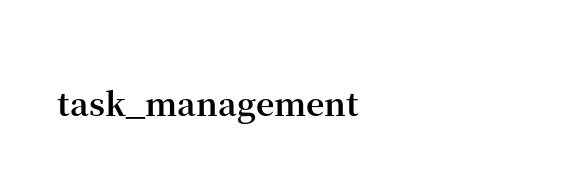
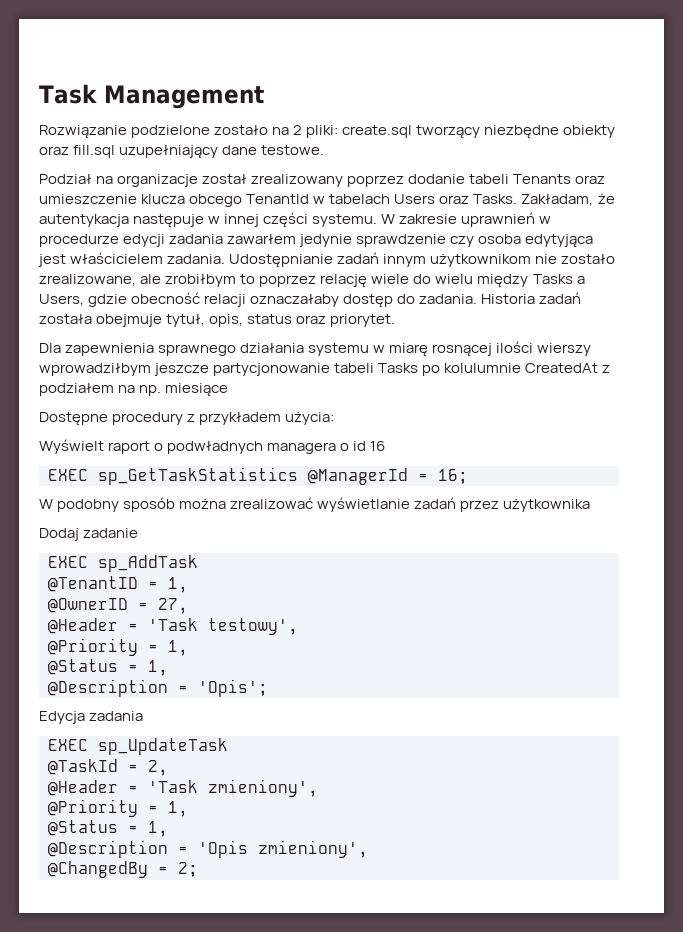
[57,89,359,124] task_management -> [39,84,264,109] [39,125,616,139] [39,145,325,158] [39,174,606,187] [39,194,615,207] [39,212,552,228] [39,234,594,247] [38,252,616,268] [39,274,585,288] [39,292,582,308] [39,314,396,327] [39,341,592,357] [39,363,611,376] [39,383,229,396] [39,412,335,426] [39,439,386,454] [48,467,468,485] [39,497,591,512] [39,528,139,541] [48,555,198,572] [48,576,188,593] [48,598,188,614] [48,618,298,635] [48,638,188,656] [48,659,168,676] [48,679,268,697] [39,711,144,724] [48,738,228,755] [48,759,168,776] [48,779,318,797] [48,799,188,817] [48,820,168,837] [48,840,368,858] [48,861,198,878] Task Management // Rozwiązanie podzielone zostało na 2 pliki: create.sql tworzący niezbędne obiekty oraz fill.sql uzupełniający dane testowe. // Podział na organizacje został zrealizowany poprzez dodanie tabeli Tenants oraz umieszczenie klucza obcego TenantId w tabelach Users oraz Tasks. Zakładam, że autentykacja następuje w innej części systemu. W zakresie uprawnień w procedurze edycji zadania zawarłem jedynie sprawdzenie czy osoba edytyjąca jest właścicielem zadania. Udostępnianie zadań innym użytkownikom nie zostało zrealizowane, ale zrobiłbym to poprzez relację wiele do wielu między Tasks a Users, gdzie obecność relacji oznaczałaby dostęp do zadania. Historia zadań została obejmuje tytuł, opis, status oraz priorytet. // Dla zapewnienia sprawnego działania systemu w miarę rosnącej ilości wierszy wprowadziłbym jeszcze partycjonowanie tabeli Tasks po kolulumnie CreatedAt z podziałem na np. miesiące // Dostępne procedury z przykładem użycia: // Wyświelt raport o podwładnych managera o id 16 // EXEC sp_GetTaskStatistics @ManagerId = 16; // W podobny sposób można zrealizować wyświetlanie zadań przez użytkownika // Dodaj zadanie // EXEC sp_AddTask // @TenantID = 1, // @OwnerID = 27, // @Header = 'Task testowy', // @Priority = 1, // @Status = 1, // @Description = 'Opis'; // Edycja zadania // EXEC sp_UpdateTask // @TaskId = 2, // @Header = 'Task zmieniony', // @Priority = 1, // @Status = 1, // @Description = 'Opis zmieniony', // @ChangedBy = 2;

